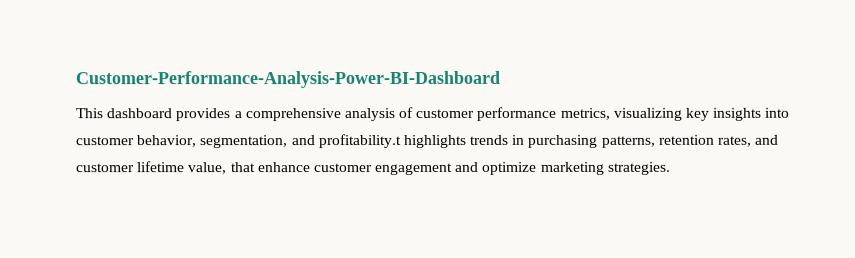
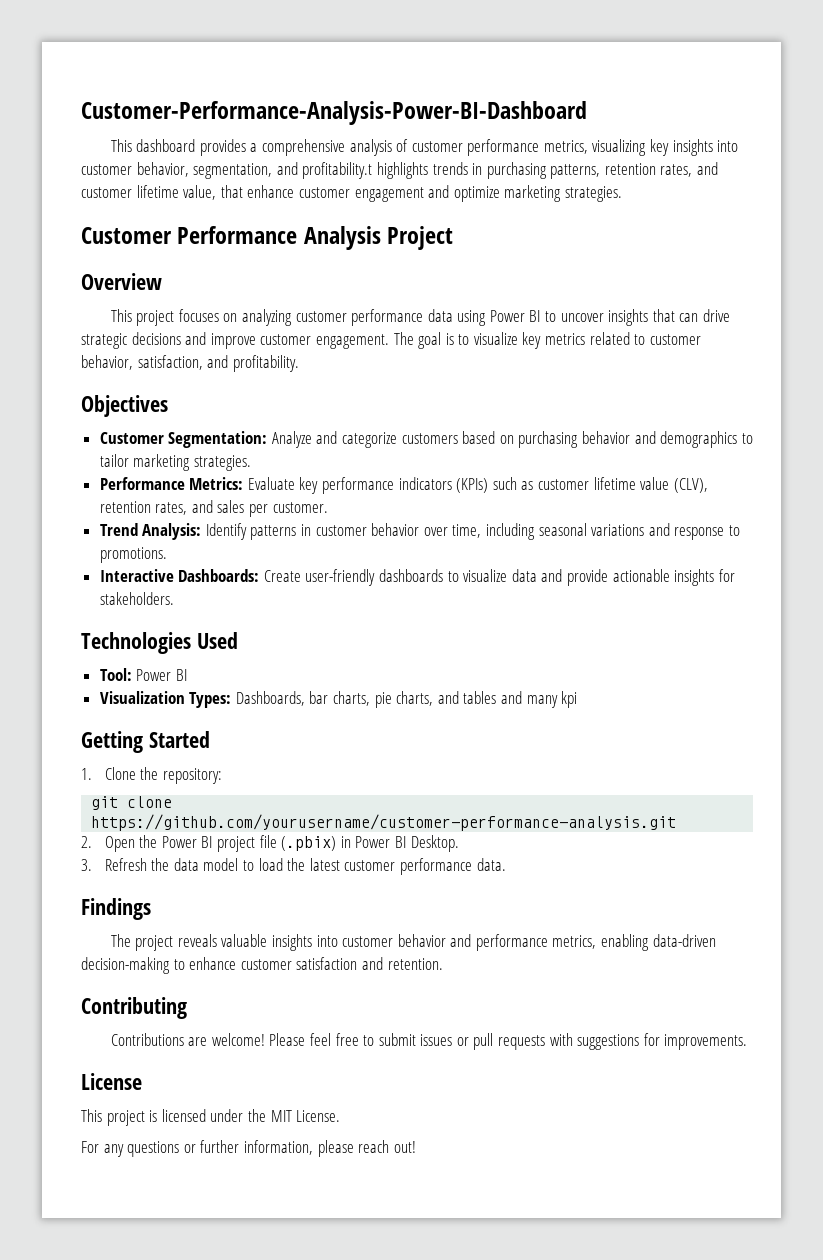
(671, 168) none -> [81,226,454,250] [81,273,162,290] [110,309,731,326] [81,332,701,349] [81,355,299,372] [81,395,168,417] [99,431,753,448] [99,454,251,471] [99,477,708,494] [99,500,328,517] [99,523,740,540] [99,547,167,563] [99,569,735,586] [99,592,174,605] [81,632,238,654] [99,668,187,681] [99,691,578,708] [81,731,210,753] [81,767,222,784] [91,796,173,810] [91,814,677,831] [81,835,459,852] [81,858,506,875] [81,898,151,920] [110,934,716,951] [81,957,443,974] [81,997,187,1019] [110,1033,748,1050] [81,1073,142,1090] [81,1109,341,1126] [81,1140,416,1157] // Customer Performance Analysis Project // Overview // This project focuses on analyzing customer performance data using Power BI to uncover insights that can drive strategic decisions and improve customer engagement. The goal is to visualize key metrics related to customer behavior, satisfaction, and profitability. // Objectives // Customer Segmentation: Analyze and categorize customers based on purchasing behavior and demographics to tailor marketing strategies. // Performance Metrics: Evaluate key performance indicators (KPIs) such as customer lifetime value (CLV), retention rates, and sales per customer. // Trend Analysis: Identify patterns in customer behavior over time, including seasonal variations and response to promotions. // Interactive Dashboards: Create user-friendly dashboards to visualize data and provide actionable insights for stakeholders. // Technologies Used // Tool: Power BI // Visualization Types: Dashboards, bar charts, pie charts, and tables and many kpi // Getting Started // 1. Clone the repository: // git clone https://github.com/yourusername/customer-performance-analysis.git // 2. Open the Power BI project file (.pbix) in Power BI Desktop. // 3. Refresh the data model to load the latest customer performance data. // Findings // The project reveals valuable insights into customer behavior and performance metrics, enabling data-driven decision-making to enhance customer satisfaction and retention. // Contributing // Contributions are welcome! Please feel free to submit issues or pull requests with suggestions for improvements. // License // This project is licensed under the MIT License. // For any questions or further information, please reach out!

